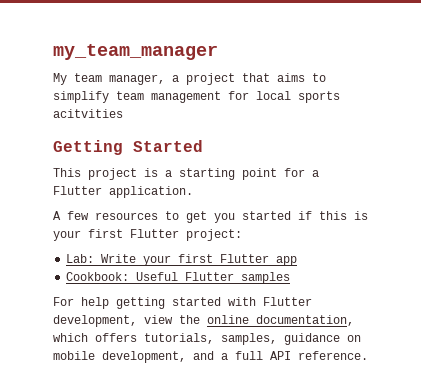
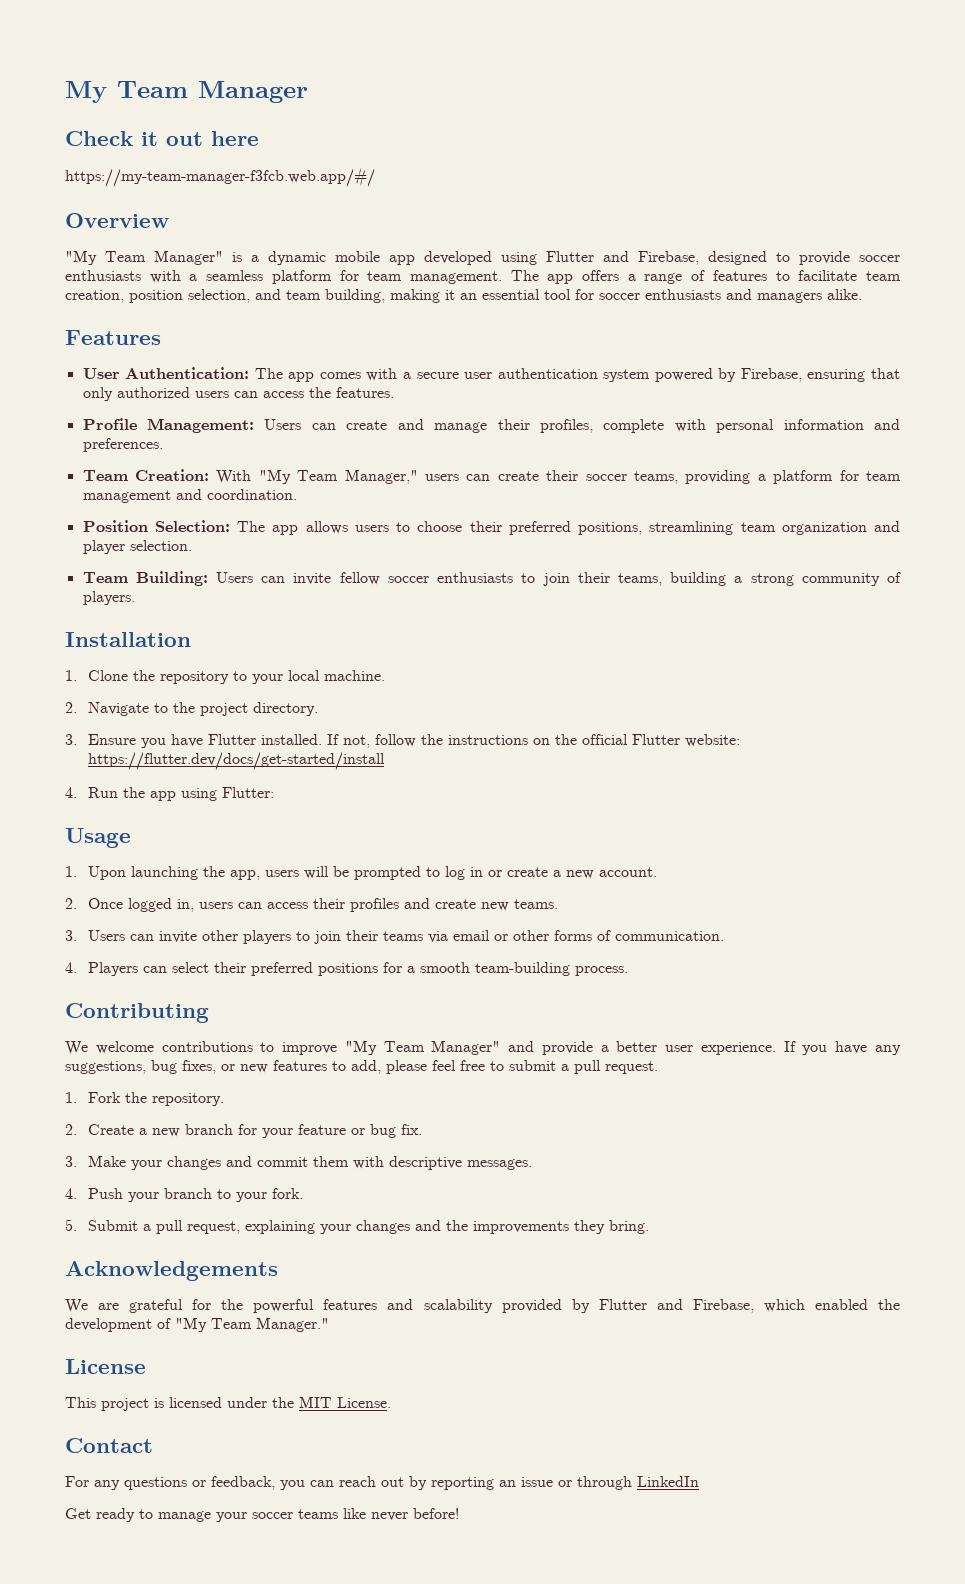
[53,44,218,60] [53,73,326,85] [53,91,340,103] [53,109,123,118] [53,140,203,155] [53,168,319,180] [53,186,193,198] [53,211,368,223] [53,229,242,241] [66,254,298,266] [66,272,291,284] [53,297,312,309] [53,315,354,327] [53,333,361,345] [53,351,368,363] my_team_manager // My team manager, a project that aims to simplify team management for local sports acitvities // Getting Started // This project is a starting point for a Flutter application. // A few resources to get you started if this is your first Flutter project: // Lab: Write your first Flutter app // Cookbook: Useful Flutter samples // For help getting started with Flutter development, view the online documentation, which offers tutorials, samples, guidance on mobile development, and a full API reference. -> [65,81,308,103] [65,131,259,146] [65,167,375,187] [65,213,169,228] [65,250,900,265] [65,270,902,284] [65,289,862,303] [65,330,161,345] [82,367,900,382] [82,387,394,401] [82,418,900,433] [82,438,163,452] [82,469,901,484] [82,489,297,503] [82,520,900,535] [82,540,192,554] [82,571,901,586] [82,591,135,605] [65,632,191,647] [65,670,385,684] [65,702,318,716] [65,734,740,748] [87,752,385,770] [65,787,274,801] [65,828,131,848] [65,866,657,880] [65,898,558,912] [65,930,724,944] [65,962,628,976] [65,1003,209,1023] [65,1040,901,1055] [65,1060,658,1074] [65,1092,224,1106] [65,1124,422,1138] [65,1155,532,1170] [65,1188,303,1202] [65,1219,649,1234] [65,1261,278,1281] [65,1299,900,1313] [65,1317,329,1332] [65,1359,146,1374] [65,1396,391,1411] [65,1438,153,1453] [65,1476,699,1490] [65,1508,459,1522] My Team Manager // Check it out here // https://my-team-manager-f3fcb.web.app/#/ // Overview // "My Team Manager" is a dynamic mobile app developed using Flutter and Firebase, designed to provide soccer enthusiasts with a seamless platform for team management. The app offers a range of features to facilitate team creation, position selection, and team building, making it an essential tool for soccer enthusiasts and managers alike. // Features // User Authentication: The app comes with a secure user authentication system powered by Firebase, ensuring that only authorized users can access the features. // Profile Management: Users can create and manage their profiles, complete with personal information and preferences. // Team Creation: With "My Team Manager," users can create their soccer teams, providing a platform for team management and coordination. // Position Selection: The app allows users to choose their preferred positions, streamlining team organization and player selection. // Team Building: Users can invite fellow soccer enthusiasts to join their teams, building a strong community of players. // Installation // 1. Clone the repository to your local machine. // 2. Navigate to the project directory. // 3. Ensure you have Flutter installed. If not, follow the instructions on the official Flutter website: https://flutter.dev/docs/get-started/install // 4. Run the app using Flutter: // Usage // 1. Upon launching the app, users will be prompted to log in or create a new account. // 2. Once logged in, users can access their profiles and create new teams. // 3. Users can invite other players to join their teams via email or other forms of communication. // 4. Players can select their preferred positions for a smooth team-building process. // Contributing // We welcome contributions to improve "My Team Manager" and provide a better user experience. If you have any suggestions, bug fixes, or new features to add, please feel free to submit a pull request. // 1. Fork the repository. // 2. Create a new branch for your feature or bug fix. // 3. Make your changes and commit them with descriptive messages. // 4. Push your branch to your fork. // 5. Submit a pull request, explaining your changes and the improvements they bring. // Acknowledgements // We are grateful for the powerful features and scalability provided by Flutter and Firebase, which enabled the development of "My Team Manager." // License // This project is licensed under the MIT License. // Contact // For any questions or feedback, you can reach out by reporting an issue or through LinkedIn // Get ready to manage your soccer teams like never before!

